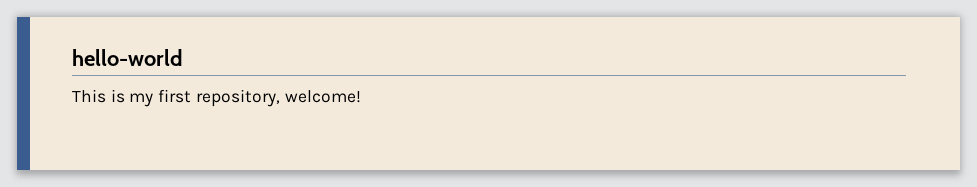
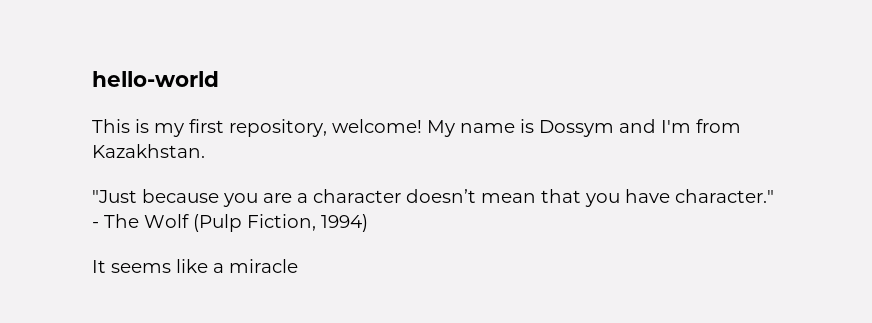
(361, 96) none -> [427,119,741,137] [92,144,205,158] [92,189,774,207] [92,214,368,232] [92,259,298,273] My name is Dossym and I'm from Kazakhstan. // "Just because you are a character doesn’t mean that you have character." - The Wolf (Pulp Fiction, 1994) // It seems like a miracle

